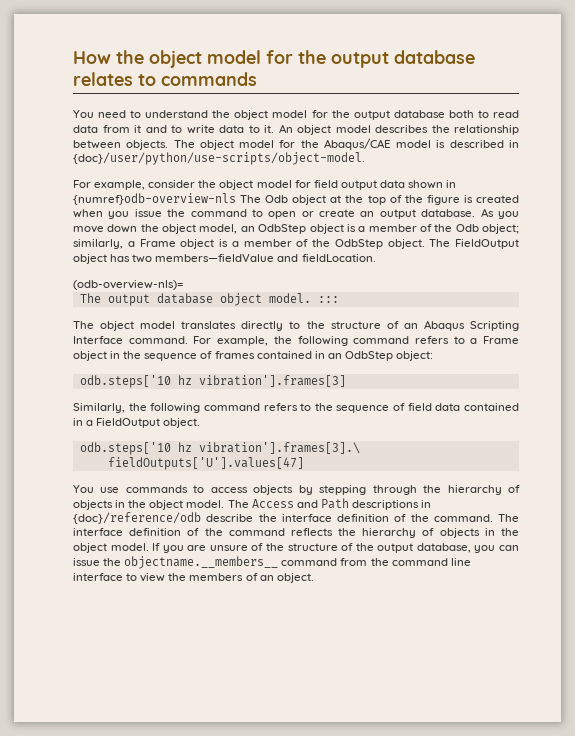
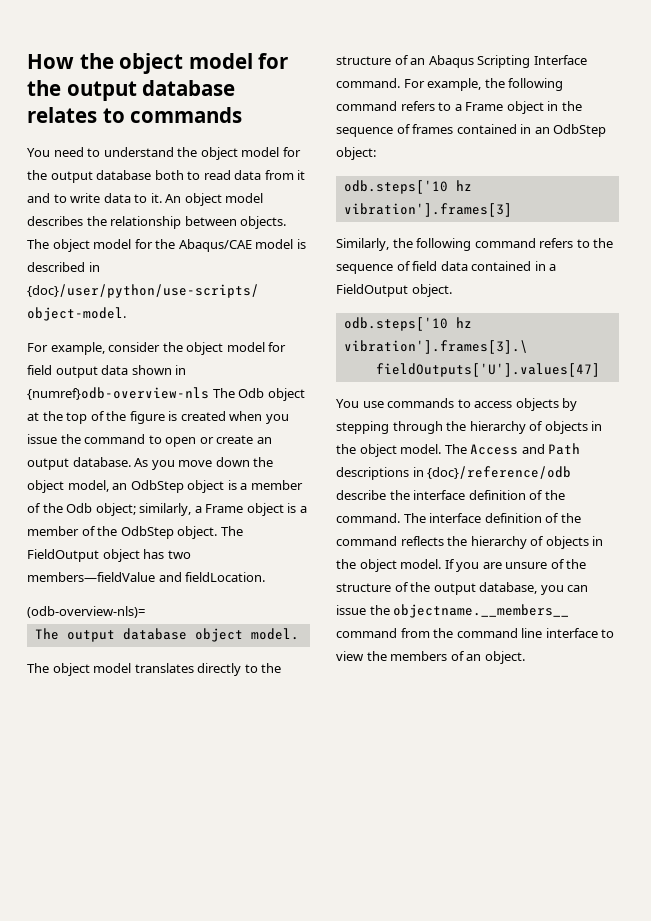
[317,296,339,303] ::: -> (299, 634) none

